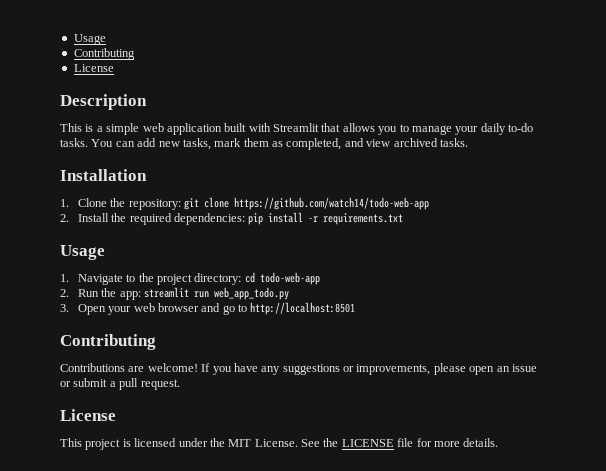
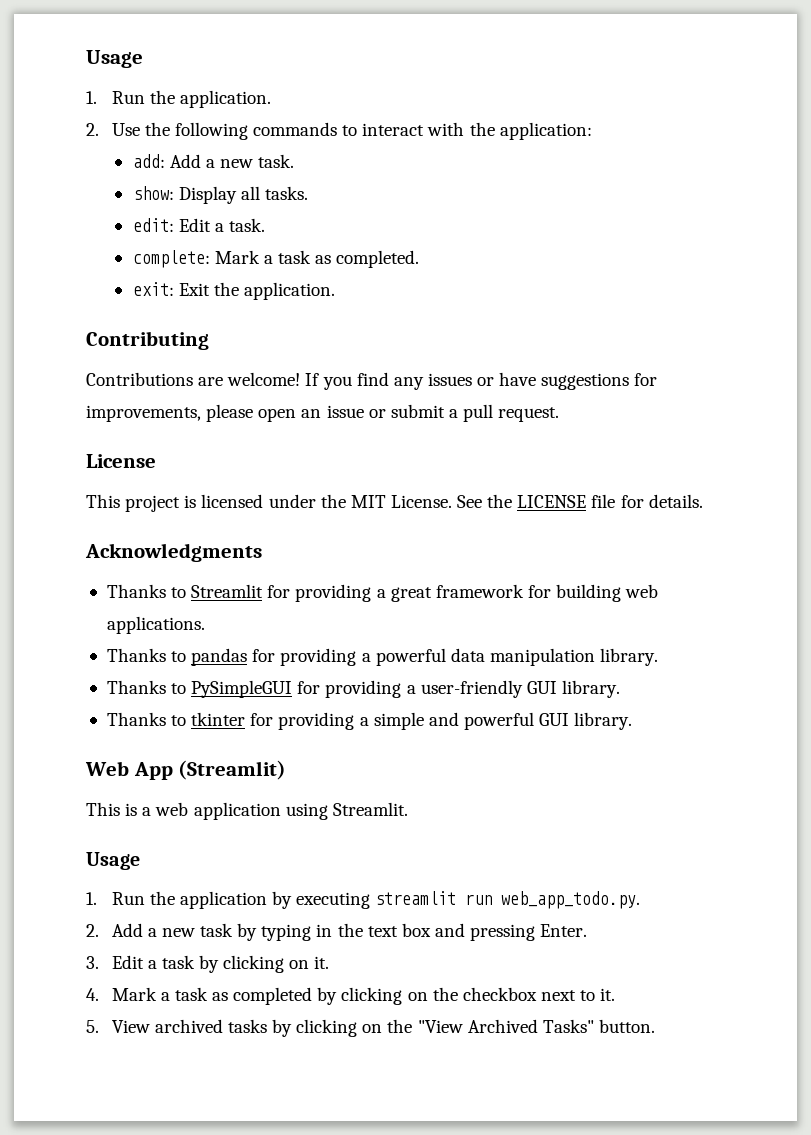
[73,34,106,45] [73,48,135,60] [73,64,114,72] [60,94,147,110] [60,123,533,135] [60,138,468,150] [60,169,147,181] [60,197,429,210] [60,212,404,225] [60,245,105,260] [60,272,320,285] [60,287,289,300] [60,302,356,315] Usage // Contributing // License // Description // This is a simple web application built with Streamlit that allows you to manage your daily to-do tasks. You can add new tasks, mark them as completed, and view archived tasks. // Installation // 1. Clone the repository: git clone https://github.com/watch14/todo-web-app // 2. Install the required dependencies: pip install -r requirements.txt // Usage // 1. Navigate to the project directory: cd todo-web-app // 2. Run the app: streamlit run web_app_todo.py // 3. Open your web browser and go to http://localhost:8501 -> [86,50,143,68] [86,90,271,108] [86,122,592,140] [132,154,295,168] [132,186,308,204] [132,218,265,232] [132,250,420,268] [132,282,335,300] Usage // 1. Run the application. // 2. Use the following commands to interact with the application: // add: Add a new task. // show: Display all tasks. // edit: Edit a task. // complete: Mark a task as completed. // exit: Exit the application.
[233,363,354,375] have any suggestions or -> [356,372,658,390] find any issues or have suggestions for
[433,441,460,447] more -> (644, 501) none
(499, 442) none -> [85,543,262,562] [106,584,659,602] [106,616,205,634] [106,648,659,666] [106,680,620,698] [106,712,633,730] [85,760,287,780] [86,802,408,820] [86,852,140,870] [86,891,641,909] [86,923,588,941] [86,955,330,973] [86,987,616,1005] [86,1019,655,1037] // Acknowledgments // Thanks to Streamlit for providing a great framework for building web applications. // Thanks to pandas for providing a powerful data manipulation library. // Thanks to PySimpleGUI for providing a user-friendly GUI library. // Thanks to tkinter for providing a simple and powerful GUI library. // Web App (Streamlit) // This is a web application using Streamlit. // Usage // 1. Run the application by executing streamlit run web_app_todo.py. // 2. Add a new task by typing in the text box and pressing Enter. // 3. Edit a task by clicking on it. // 4. Mark a task as completed by clicking on the checkbox next to it. // 5. View archived tasks by clicking on the "View Archived Tasks" button.

